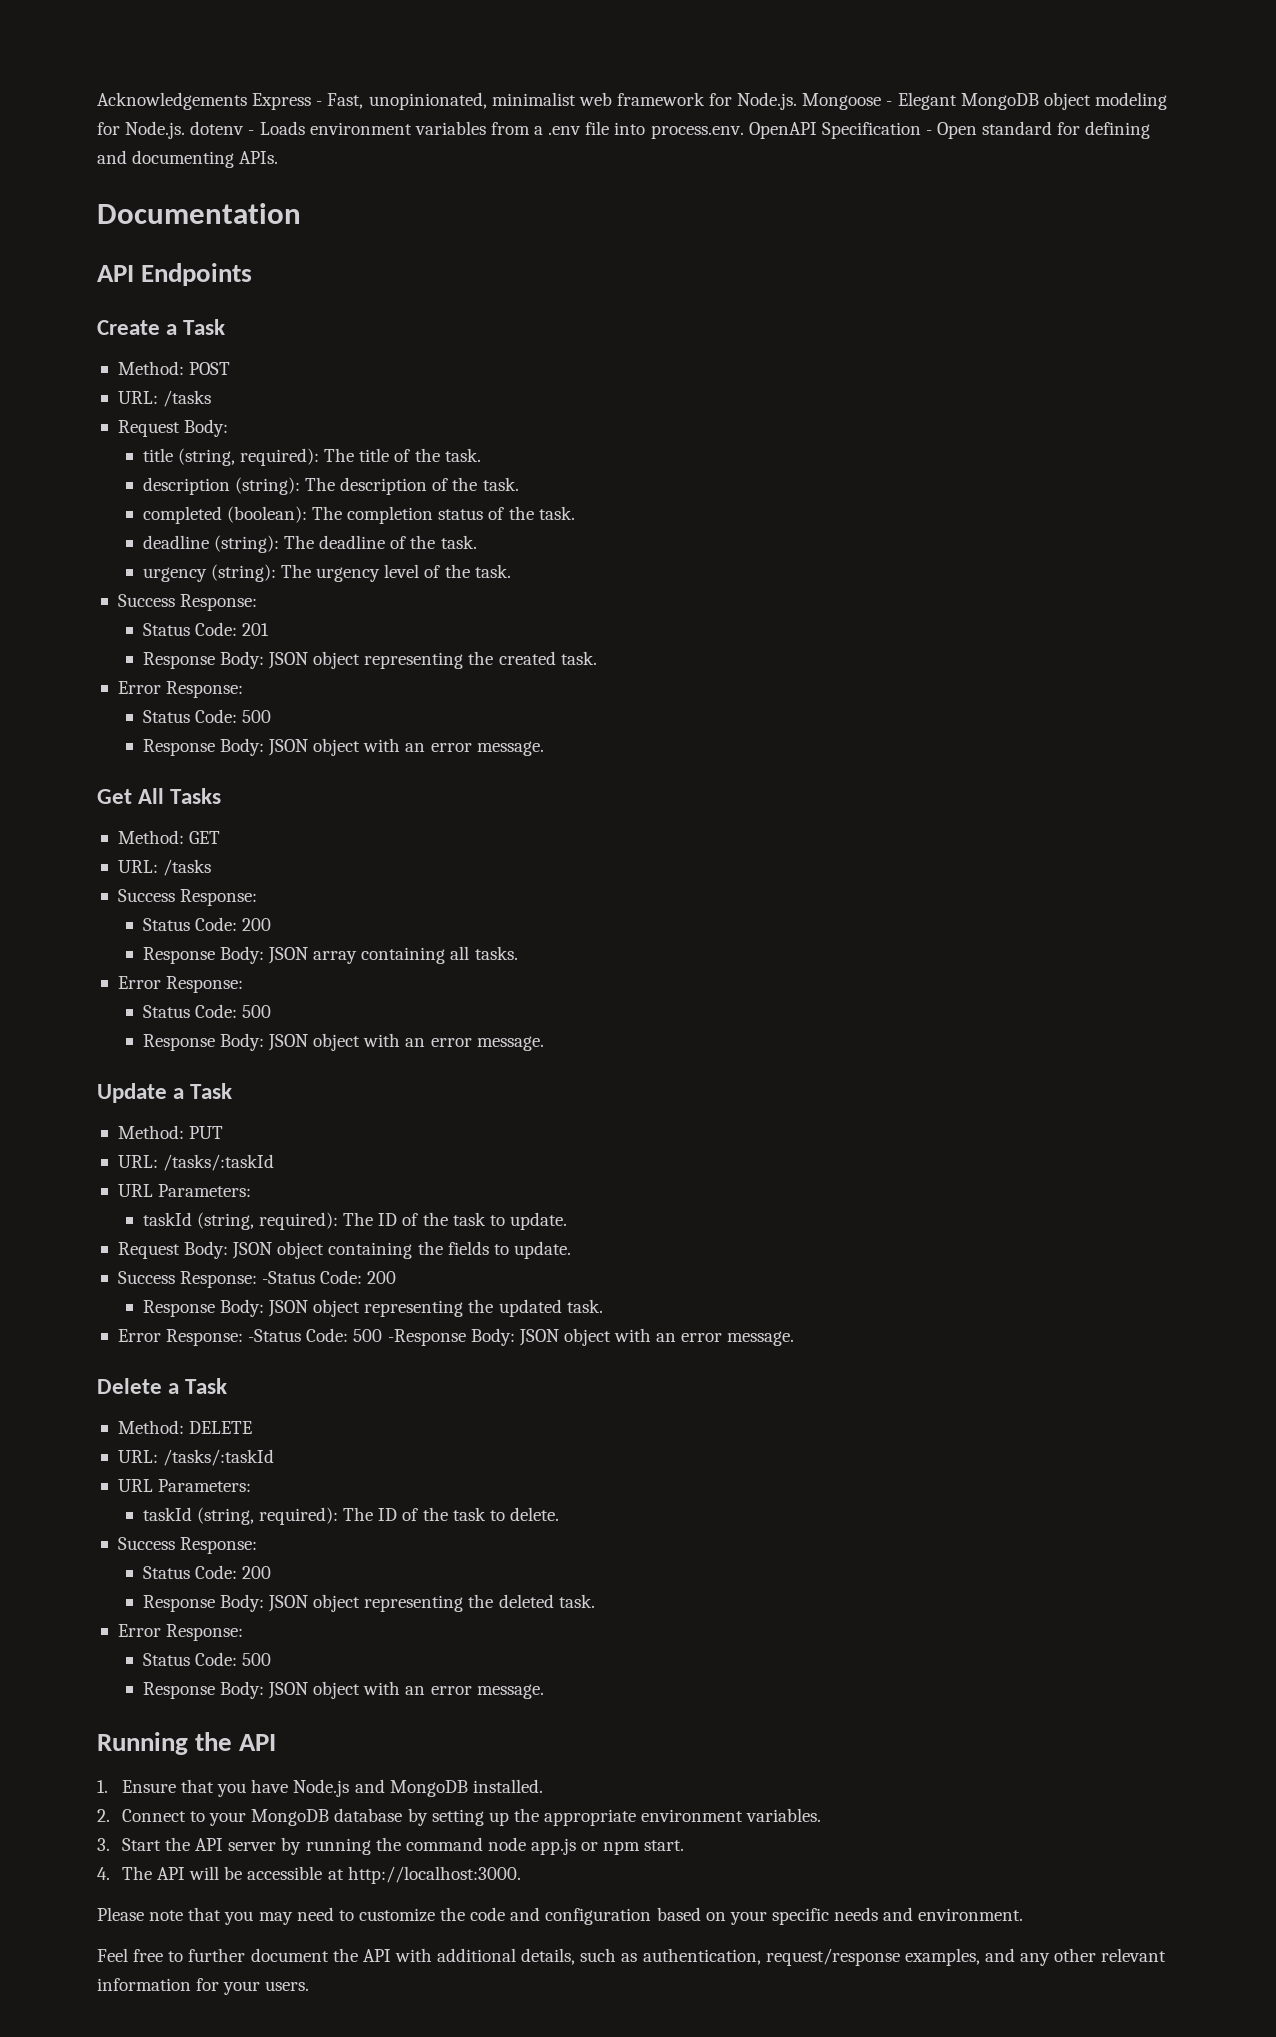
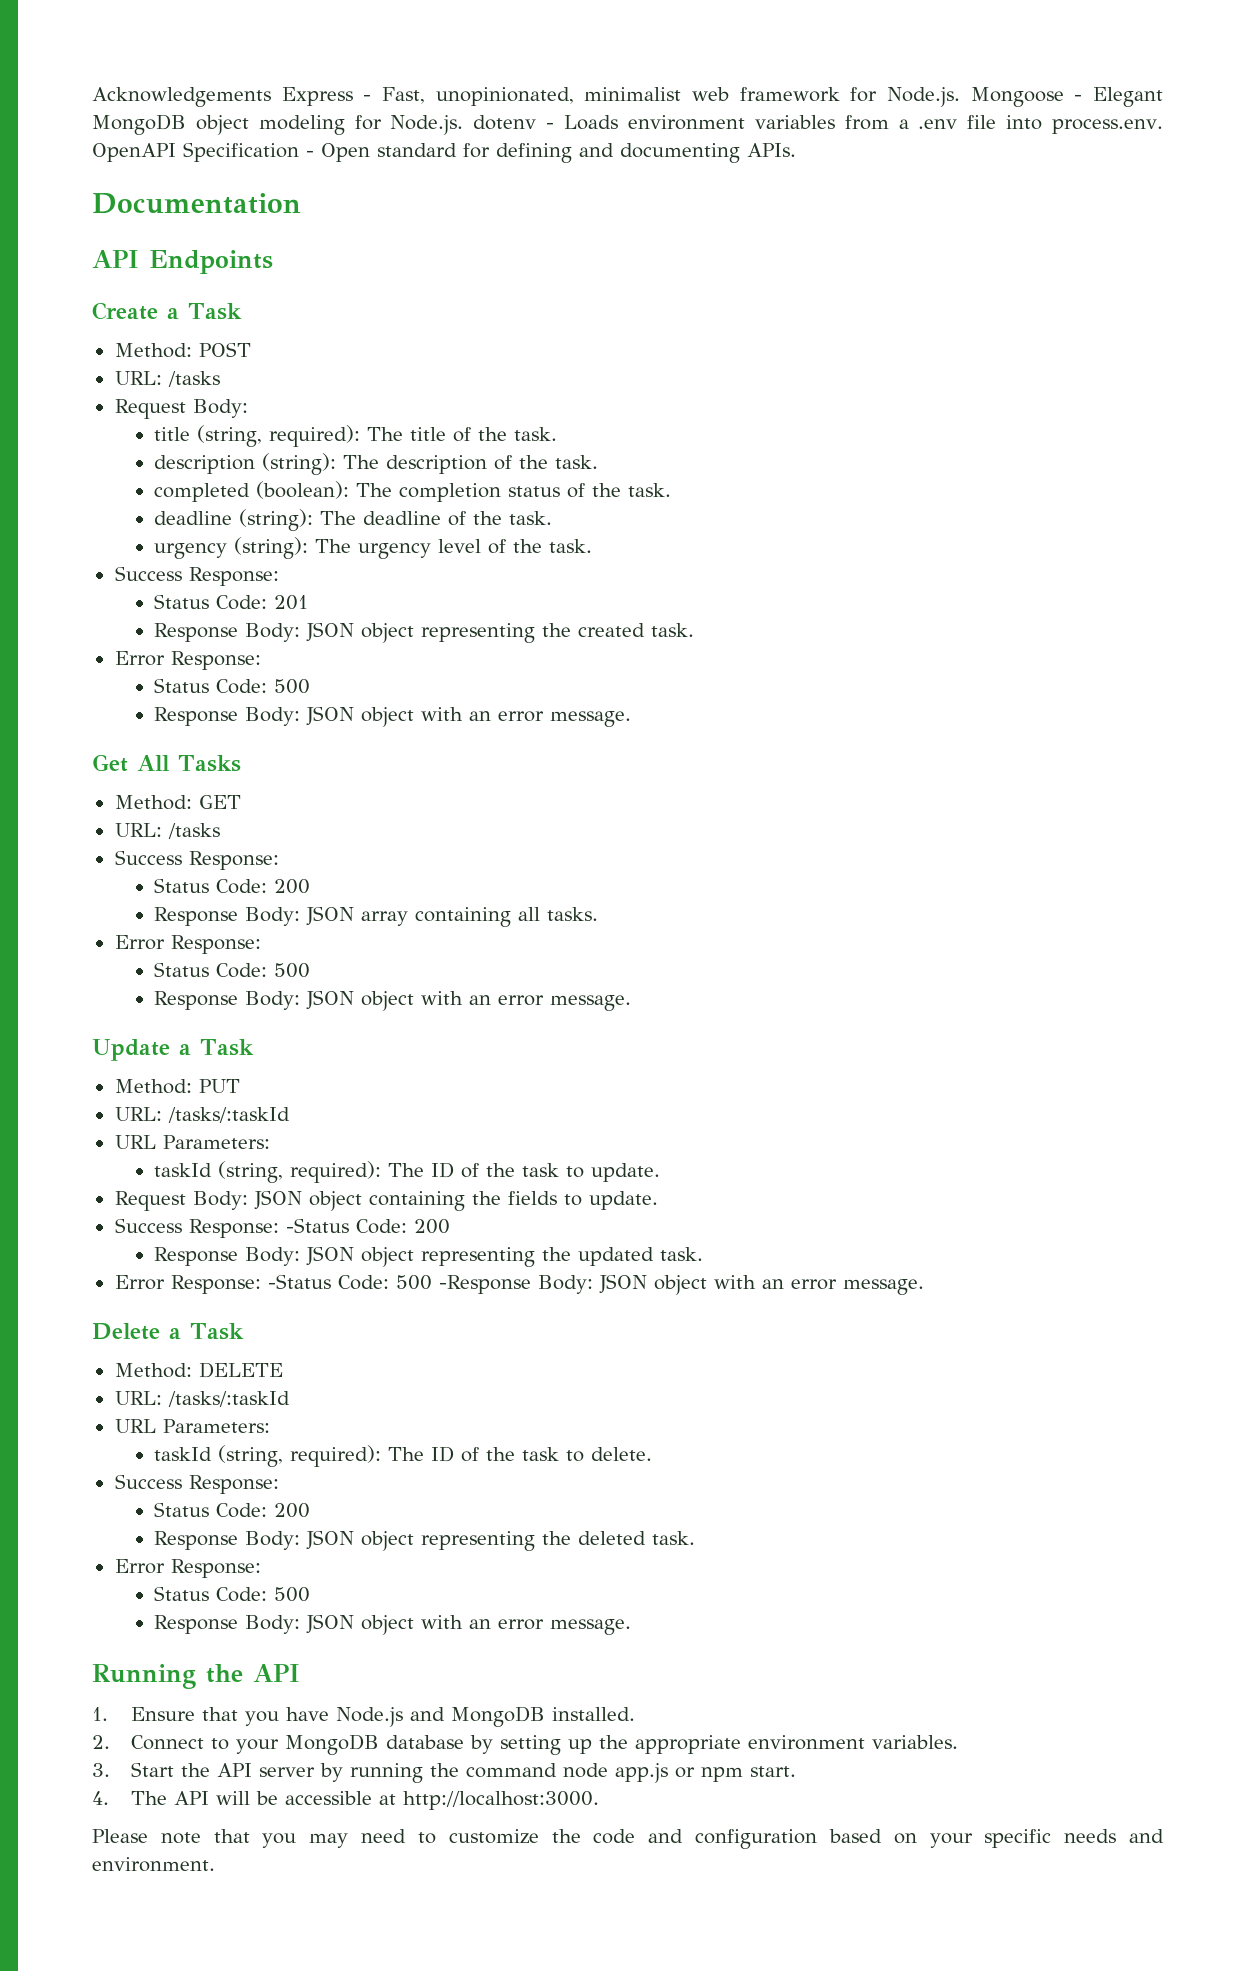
[97,1948,1167,1966] [97,1978,310,1995] // Feel free to further document the API with additional details, such as authentication, request/response examples, and any other relevant information for your users. -> (215, 1864) none

